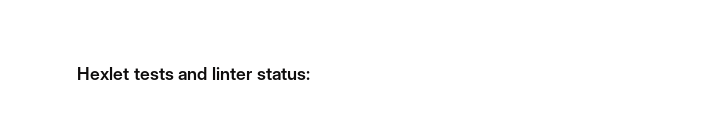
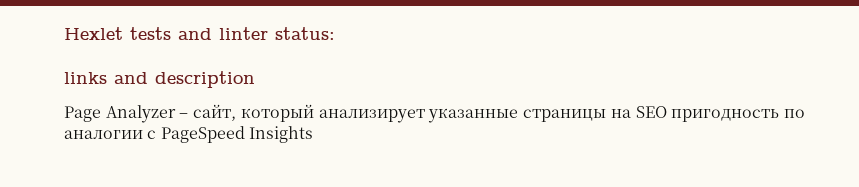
(310, 74) none -> [64,71,255,88] [64,104,806,123] [64,126,313,143] // links and description // Page Analyzer – сайт, который анализирует указанные страницы на SEO пригодность по аналогии с PageSpeed Insights

